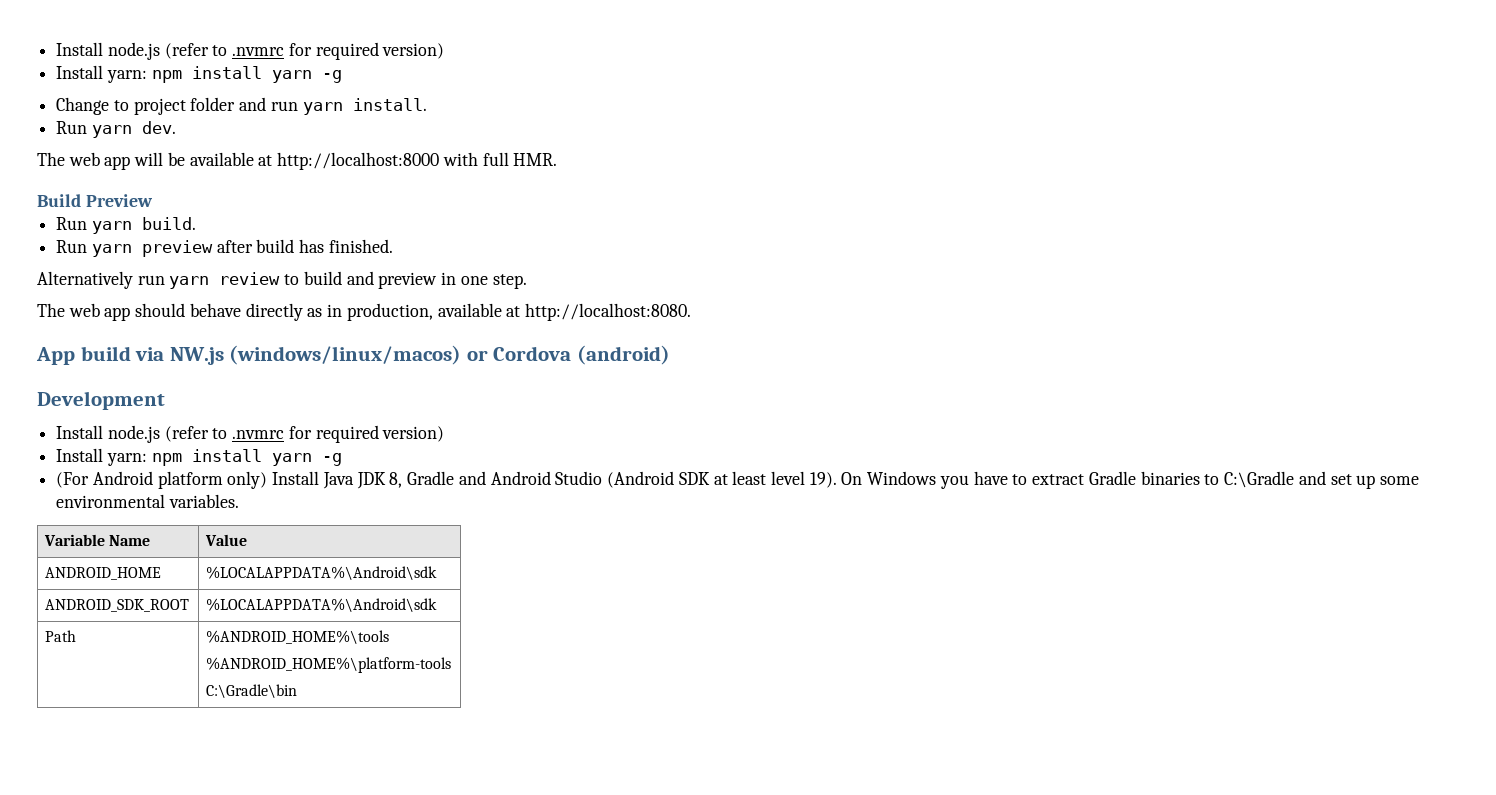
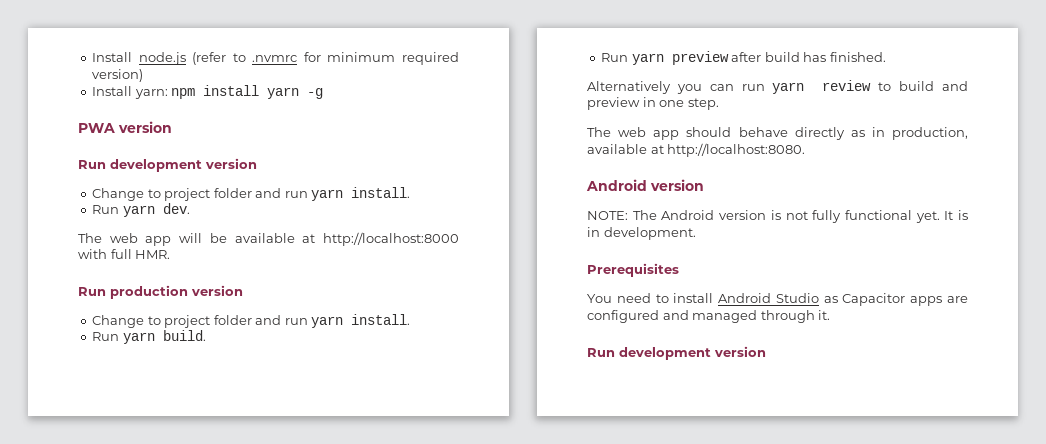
[56,42,445,60] [56,65,342,83] Install node.js (refer to .nvmrc for required version) // Install yarn: npm install yarn -g -> [92,52,459,65] [92,69,144,82] [92,85,324,99] [78,121,172,133] [78,158,257,172] Install node.js (refer to .nvmrc for minimum required version) // Install yarn: npm install yarn -g // PWA version // Run development version
[37,194,153,207] Build Preview -> [78,285,243,299] [92,314,411,328] Run production version // Change to project folder and run yarn install.
(133, 280) none -> [676,84,734,94] you can
[36,345,670,365] [37,391,165,410] [56,425,445,443] [56,448,342,466] [56,471,1420,489] [56,494,239,508] [44,534,151,546] [205,534,248,546] [45,567,162,580] [206,566,438,580] [45,599,190,612] [206,598,438,612] [45,630,77,642] [206,630,390,644] [206,657,452,673] [206,684,298,698] App build via NW.js (windows/linux/macos) or Cordova (android) // Development // Install node.js (refer to .nvmrc for required version) // Install yarn: npm install yarn -g // (For Android platform only) Install Java JDK 8, Gradle and Android Studio (Android SDK at least level 19). On Windows you have to extract Gradle binaries to C:\Gradle and set up some environmental variables. // Variable Name | Value // ANDROID_HOME | %LOCALAPPDATA%\Android\sdk // ANDROID_SDK_ROOT | %LOCALAPPDATA%\Android\sdk // Path | %ANDROID_HOME%\tools // %ANDROID_HOME%\platform-tools // C:\Gradle\bin -> [586,179,704,191] [587,210,968,223] [587,227,696,240] [587,263,679,277] [587,293,968,306] [587,310,831,323] [587,346,766,360] Android version // NOTE: The Android version is not fully functional yet. It is in development. // Prerequisites // You need to install Android Studio as Capacitor apps are configured and managed through it. // Run development version

